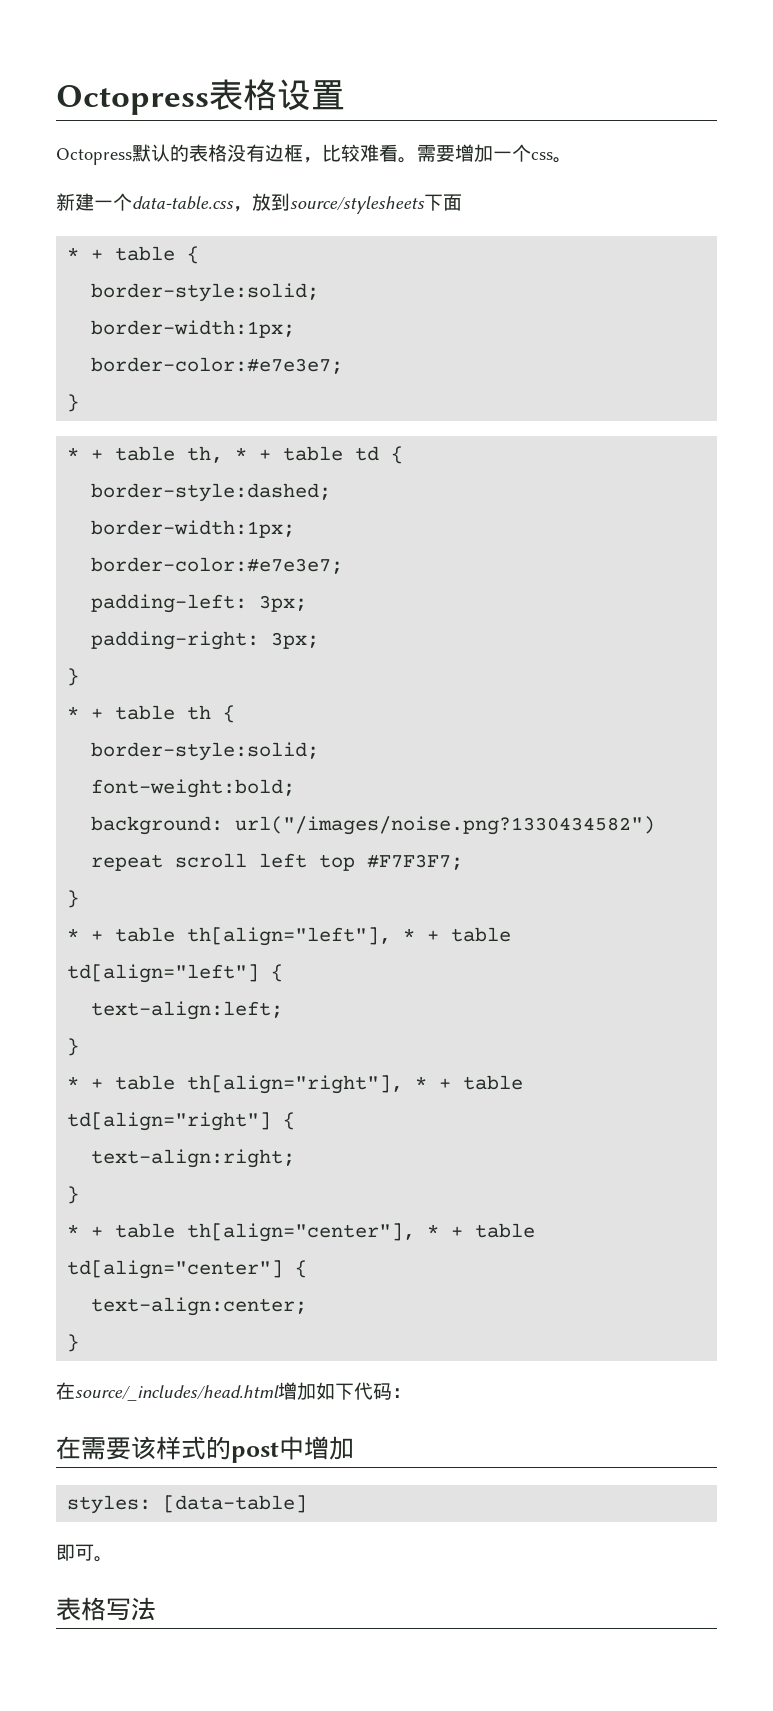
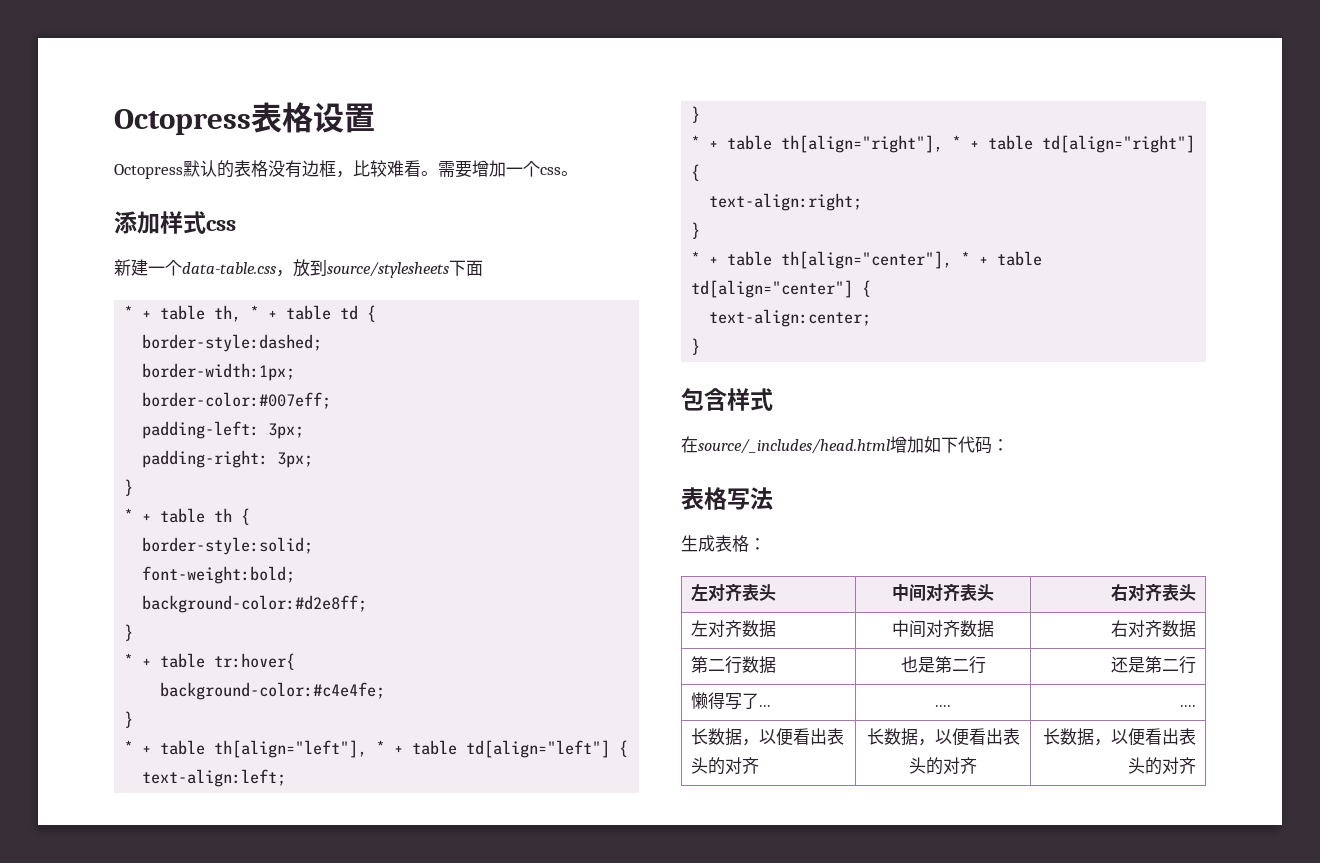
(572, 160) none -> [114,211,236,234] // 添加样式css
[67,246,200,264] [91,283,320,302] [91,320,296,338] [91,357,344,374] [67,394,80,412] // * + table { // border-style:solid; // border-width:1px; // border-color:#e7e3e7; // } -> (483, 268) none
[91,557,344,574] border-color:#e7e3e7; -> [142,392,332,409] border-color:#007eff;
[91,816,656,835] [91,853,464,871] background: url("/images/noise.png?1330434582") repeat scroll left top #F7F3F7; -> [142,595,368,613] [124,624,134,641] [124,653,296,670] [160,682,386,700] background-color:#d2e8ff; // } // * + table tr:hover{ // background-color:#c4e4fe;
(80, 1343) none -> [681,388,773,411] // 包含样式
[56,1436,354,1463] [67,1495,308,1514] [56,1544,113,1562] [56,1597,156,1621] 在需要该样式的post中增加 // styles: [data-table] // 即可。 // 表格写法 -> [681,487,773,510] [681,535,766,552] [691,583,777,602] [892,583,994,602] [1110,583,1196,602] [691,620,777,638] [892,620,994,638] [1110,620,1196,638] [691,656,777,674] [900,656,986,674] [1110,656,1196,674] [691,692,772,710] [935,705,951,707] [1179,705,1196,707] [691,728,845,746] [691,757,760,775] [866,728,1020,746] [909,757,977,775] [1042,728,1196,746] [1127,757,1196,775] 表格写法 // 生成表格： // 左对齐表头 | 中间对齐表头 | 右对齐表头 // 左对齐数据 | 中间对齐数据 | 右对齐数据 // 第二行数据 | 也是第二行 | 还是第二行 // 懒得写了... | .... | .... // 长数据，以便看出表头的对齐 | 长数据，以便看出表头的对齐 | 长数据，以便看出表头的对齐

